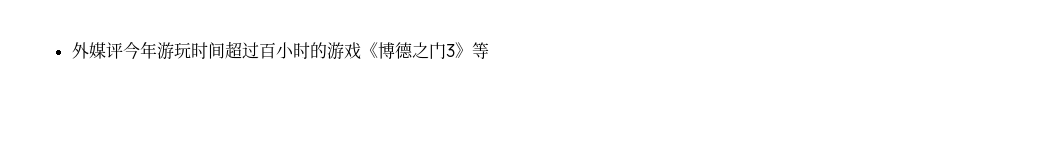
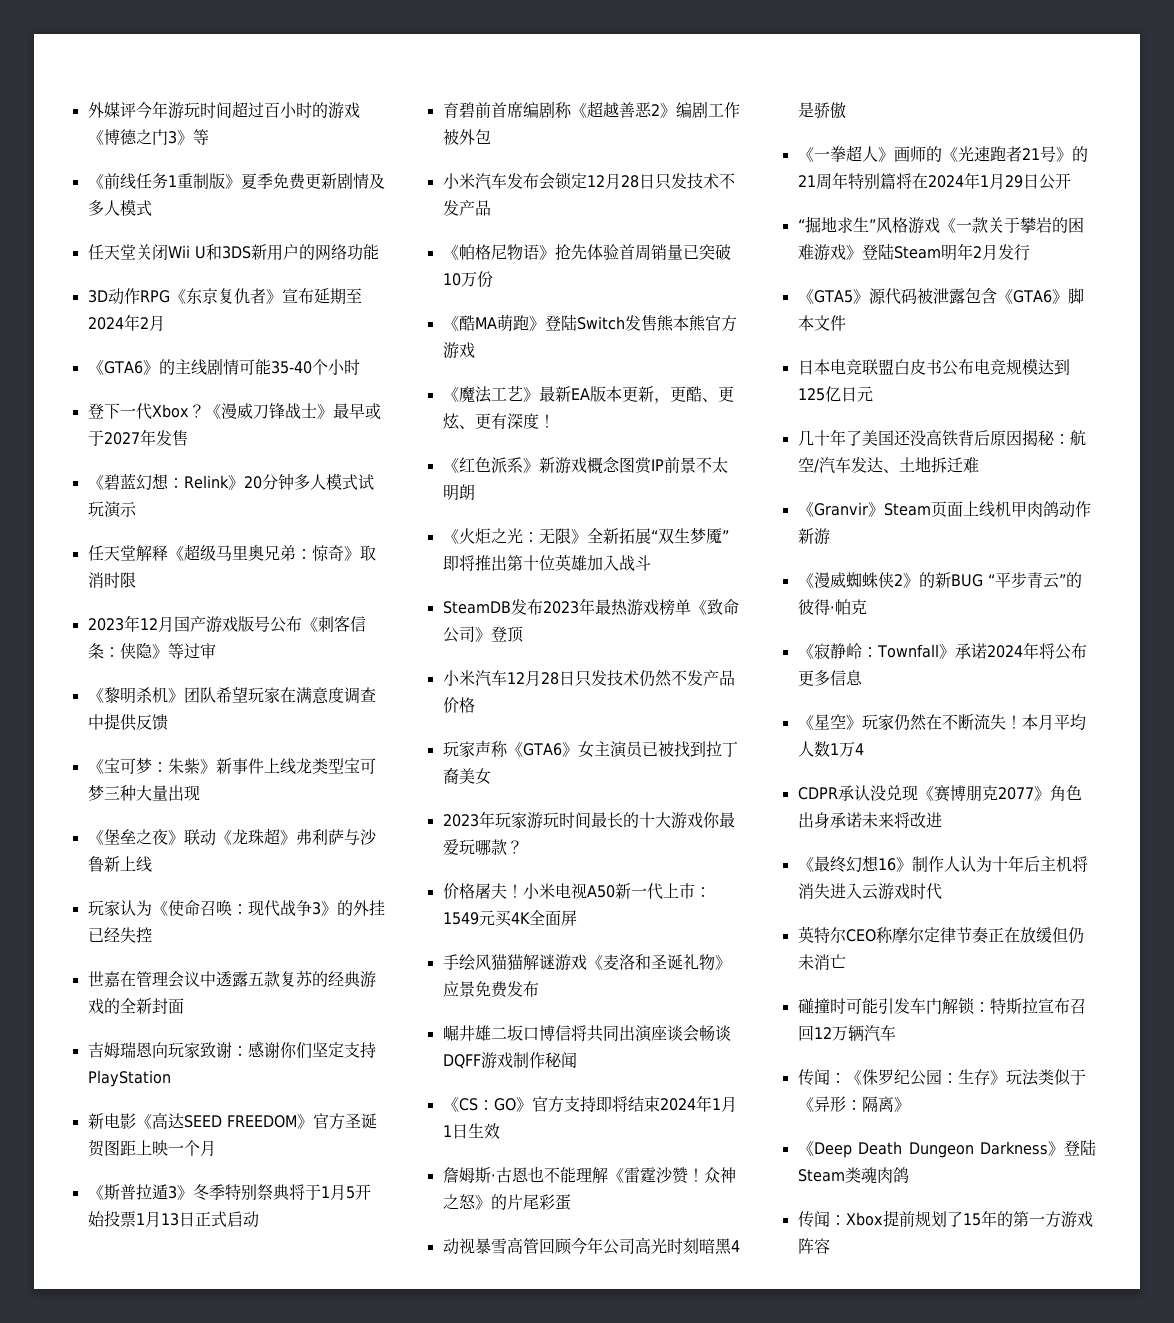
(489, 50) none -> [87,172,385,190] [87,199,152,216] [87,244,379,261] [87,288,362,305] [87,314,165,331] [87,358,360,375] [87,403,381,420] [87,429,188,446] [87,473,374,490] [87,501,137,518] [87,544,376,561] [87,572,136,588] [87,615,366,633] [87,642,216,659] [87,686,376,704] [87,713,168,731] [87,757,376,774] [87,784,200,801] [87,828,377,846] [87,856,152,872] [87,900,385,917] [87,927,152,943] [87,970,376,988] [87,998,184,1014] [87,1041,376,1059] [87,1070,171,1087] [87,1112,377,1130] [87,1139,216,1157] [87,1184,371,1201] [87,1210,259,1228] [442,101,740,118] [442,129,491,145] [442,172,735,190] [442,200,491,216] [442,244,731,261] [442,271,493,288] [442,314,737,332] [442,342,475,359] [442,386,734,404] [442,413,555,430] [442,457,728,474] [442,484,475,501] [442,527,729,544] [442,554,651,572] [442,598,739,616] [442,626,524,643] [442,670,735,687] [442,697,475,713] [442,740,738,758] [442,767,491,785] [442,811,735,829] [442,839,523,856] [442,883,711,900] [442,910,577,927] [442,954,731,971] [442,981,539,998] [442,1025,731,1042] [442,1052,577,1069] [442,1095,737,1113] [442,1123,500,1139] [442,1166,736,1184] [442,1194,571,1211] [442,1237,740,1255] [797,102,846,119] [797,145,1088,162] [797,172,1071,190] [797,216,1084,234] [797,243,1030,261] [797,288,1084,305] [797,315,846,331] [797,358,1070,376] [797,386,873,402] [797,429,1086,447] [797,456,979,474] [797,501,1091,518] [797,528,830,545] [797,572,1082,589] [797,599,867,615] [797,642,1087,660] [797,670,863,686] [797,714,1086,731] [797,741,864,757] [797,785,1082,802] [797,812,942,828] [797,855,1088,873] [797,883,942,900] [797,926,1084,944] [797,954,846,970] [797,997,1086,1015] [797,1025,896,1042] [797,1069,1086,1086] [797,1096,910,1112] [797,1139,1096,1158] [797,1167,909,1183] [797,1210,1093,1228] [797,1238,830,1254] // 《前线任务1重制版》夏季免费更新剧情及多人模式 // 任天堂关闭Wii U和3DS新用户的网络功能 // 3D动作RPG《东京复仇者》宣布延期至2024年2月 // 《GTA6》的主线剧情可能35-40个小时 // 登下一代Xbox？《漫威刀锋战士》最早或于2027年发售 // 《碧蓝幻想：Relink》20分钟多人模式试玩演示 // 任天堂解释《超级马里奥兄弟：惊奇》取消时限 // 2023年12月国产游戏版号公布《刺客信条：侠隐》等过审 // 《黎明杀机》团队希望玩家在满意度调查中提供反馈 // 《宝可梦：朱紫》新事件上线龙类型宝可梦三种大量出现 // 《堡垒之夜》联动《龙珠超》弗利萨与沙鲁新上线 // 玩家认为《使命召唤：现代战争3》的外挂已经失控 // 世嘉在管理会议中透露五款复苏的经典游戏的全新封面 // 吉姆瑞恩向玩家致谢：感谢你们坚定支持PlayStation // 新电影《高达SEED FREEDOM》官方圣诞贺图距上映一个月 // 《斯普拉遁3》冬季特别祭典将于1月5开始投票1月13日正式启动 // 育碧前首席编剧称《超越善恶2》编剧工作被外包 // 小米汽车发布会锁定12月28日只发技术不发产品 // 《帕格尼物语》抢先体验首周销量已突破10万份 // 《酷MA萌跑》登陆Switch发售熊本熊官方游戏 // 《魔法工艺》最新EA版本更新，更酷、更炫、更有深度！ // 《红色派系》新游戏概念图赏IP前景不太明朗 // 《火炬之光：无限》全新拓展“双生梦魇”即将推出第十位英雄加入战斗 // SteamDB发布2023年最热游戏榜单《致命公司》登顶 // 小米汽车12月28日只发技术仍然不发产品价格 // 玩家声称《GTA6》女主演员已被找到拉丁裔美女 // 2023年玩家游玩时间最长的十大游戏你最爱玩哪款？ // 价格屠夫！小米电视A50新一代上市：1549元买4K全面屏 // 手绘风猫猫解谜游戏《麦洛和圣诞礼物》应景免费发布 // 崛井雄二坂口博信将共同出演座谈会畅谈DQFF游戏制作秘闻 // 《CS：GO》官方支持即将结束2024年1月1日生效 // 詹姆斯·古恩也不能理解《雷霆沙赞！众神之怒》的片尾彩蛋 // 动视暴雪高管回顾今年公司高光时刻暗黑4是骄傲 // 《一拳超人》画师的《光速跑者21号》的21周年特别篇将在2024年1月29日公开 // “掘地求生”风格游戏《一款关于攀岩的困难游戏》登陆Steam明年2月发行 // 《GTA5》源代码被泄露包含《GTA6》脚本文件 // 日本电竞联盟白皮书公布电竞规模达到125亿日元 // 几十年了美国还没高铁背后原因揭秘：航空/汽车发达、土地拆迁难 // 《Granvir》Steam页面上线机甲肉鸽动作新游 // 《漫威蜘蛛侠2》的新BUG “平步青云”的彼得·帕克 // 《寂静岭：Townfall》承诺2024年将公布更多信息 // 《星空》玩家仍然在不断流失！本月平均人数1万4 // CDPR承认没兑现《赛博朋克2077》角色出身承诺未来将改进 // 《最终幻想16》制作人认为十年后主机将消失进入云游戏时代 // 英特尔CEO称摩尔定律节奏正在放缓但仍未消亡 // 碰撞时可能引发车门解锁：特斯拉宣布召回12万辆汽车 // 传闻：《侏罗纪公园：生存》玩法类似于《异形：隔离》 // 《Deep Death Dungeon Darkness》登陆Steam类魂肉鸽 // 传闻：Xbox提前规划了15年的第一方游戏阵容

